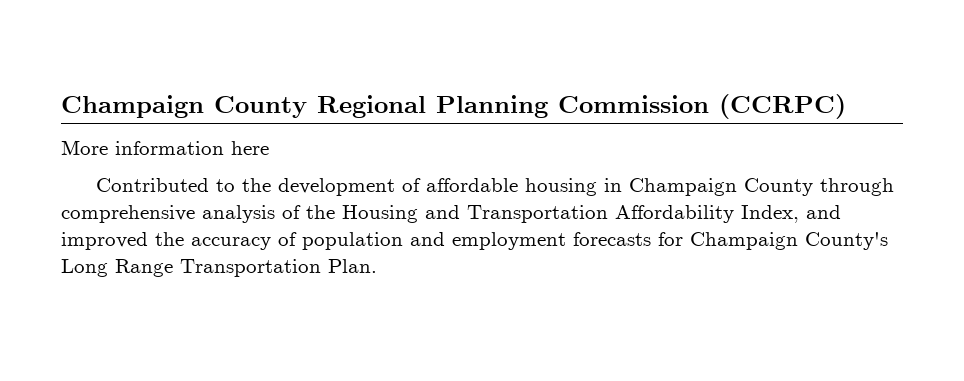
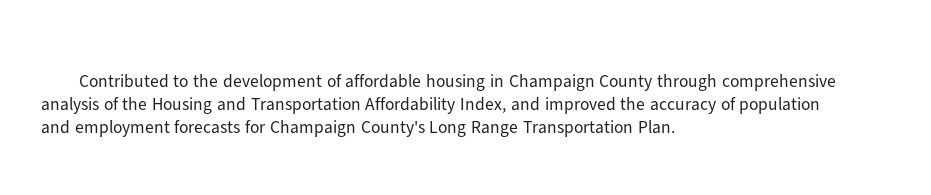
[61,94,846,119] [61,140,269,155] Champaign County Regional Planning Commission (CCRPC) // More information here // -> (78, 81) none

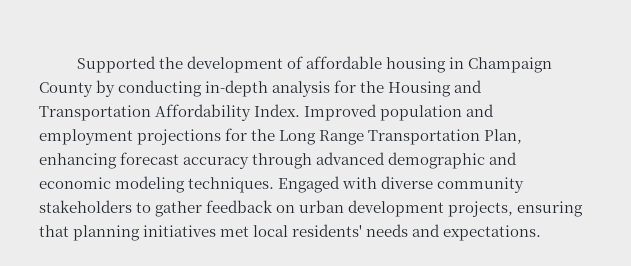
[78,74,189,88] Contributed to -> [76,56,156,73] Supported
[657,74,836,91] [41,97,119,114] through comprehensive analysis of -> [96,80,357,97] by conducting in-depth analysis for
[460,97,821,114] [41,120,675,137] Index, and improved the accuracy of population and employment forecasts for Champaign County's Long Range Transportation Plan. -> [254,104,495,121] [39,128,523,145] [39,152,518,169] [39,176,525,193] [39,200,584,217] [39,224,542,241] Index. Improved population and employment projections for the Long Range Transportation Plan, enhancing forecast accuracy through advanced demographic and economic modeling techniques. Engaged with diverse community stakeholders to gather feedback on urban development projects, ensuring that planning initiatives met local residents' needs and expectations.

